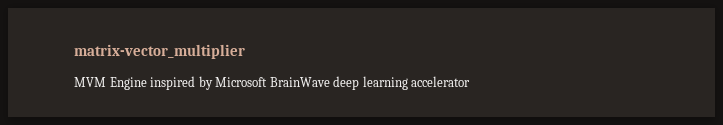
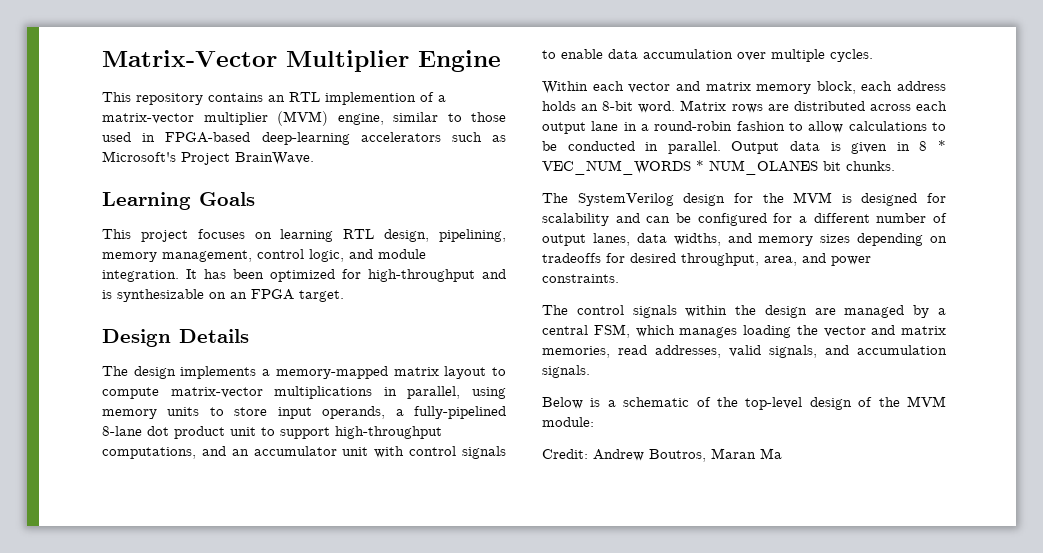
[74,44,245,59] [74,76,471,90] matrix-vector_multiplier // MVM Engine inspired by Microsoft BrainWave deep learning accelerator -> [102,50,501,72] [102,92,446,105] [102,111,506,126] [102,132,507,145] [102,151,314,165] [102,192,255,210] [102,229,506,242] [102,249,426,262] [102,269,506,282] [102,289,344,302] [102,329,249,347] [102,366,507,379] [102,386,507,399] [102,406,506,419] [102,426,442,439] [102,446,506,459] [542,49,873,62] [542,81,946,94] [542,100,947,113] [542,121,946,134] [542,140,947,154] [542,160,895,175] [542,192,946,206] [542,213,947,226] [542,233,947,246] [542,253,871,266] [542,274,619,283] [542,305,946,318] [542,324,946,338] [542,345,947,358] [542,365,590,378] [542,396,946,410] [542,417,594,427] [542,448,782,462] Matrix-Vector Multiplier Engine // This repository contains an RTL implemention of a matrix-vector multiplier (MVM) engine, similar to those used in FPGA-based deep-learning accelerators such as Microsoft's Project BrainWave. // Learning Goals // This project focuses on learning RTL design, pipelining, memory management, control logic, and module integration. It has been optimized for high-throughput and is synthesizable on an FPGA target. // Design Details // The design implements a memory-mapped matrix layout to compute matrix-vector multiplications in parallel, using memory units to store input operands, a fully-pipelined 8-lane dot product unit to support high-throughput computations, and an accumulator unit with control signals to enable data accumulation over multiple cycles. // Within each vector and matrix memory block, each address holds an 8-bit word. Matrix rows are distributed across each output lane in a round-robin fashion to allow calculations to be conducted in parallel. Output data is given in 8 * VEC_NUM_WORDS * NUM_OLANES bit chunks. // The SystemVerilog design for the MVM is designed for scalability and can be configured for a different number of output lanes, data widths, and memory sizes depending on tradeoffs for desired throughput, area, and power constraints. // The control signals within the design are managed by a central FSM, which manages loading the vector and matrix memories, read addresses, valid signals, and accumulation signals. // Below is a schematic of the top-level design of the MVM module: // Credit: Andrew Boutros, Maran Ma

